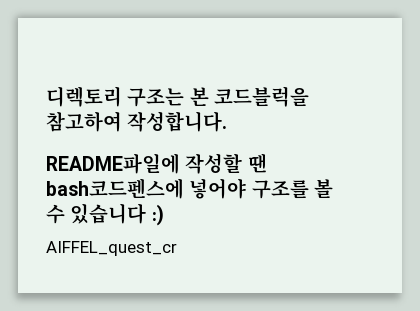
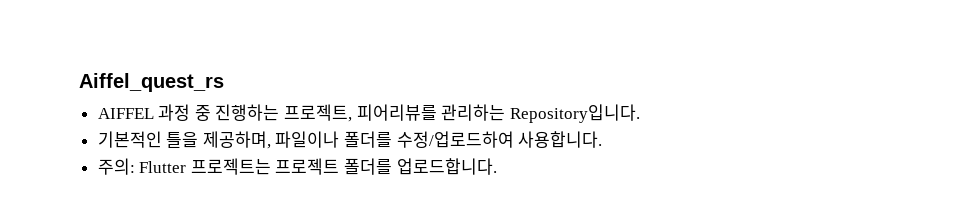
[46,86,309,107] [46,111,228,132] [46,153,267,174] [46,178,333,199] [46,203,164,226] [46,241,177,256] 디렉토리 구조는 본 코드블럭을 참고하여 작성합니다. // README파일에 작성할 땐 bash코드펜스에 넣어야 구조를 볼 수 있습니다 :) // AIFFEL_quest_cr -> [79,73,224,92] [97,104,640,123] [97,131,603,149] [97,158,497,175] Aiffel_quest_rs // AIFFEL 과정 중 진행하는 프로젝트, 피어리뷰를 관리하는 Repository입니다. // 기본적인 틀을 제공하며, 파일이나 폴더를 수정/업로드하여 사용합니다. // 주의: Flutter 프로젝트는 프로젝트 폴더를 업로드합니다.

